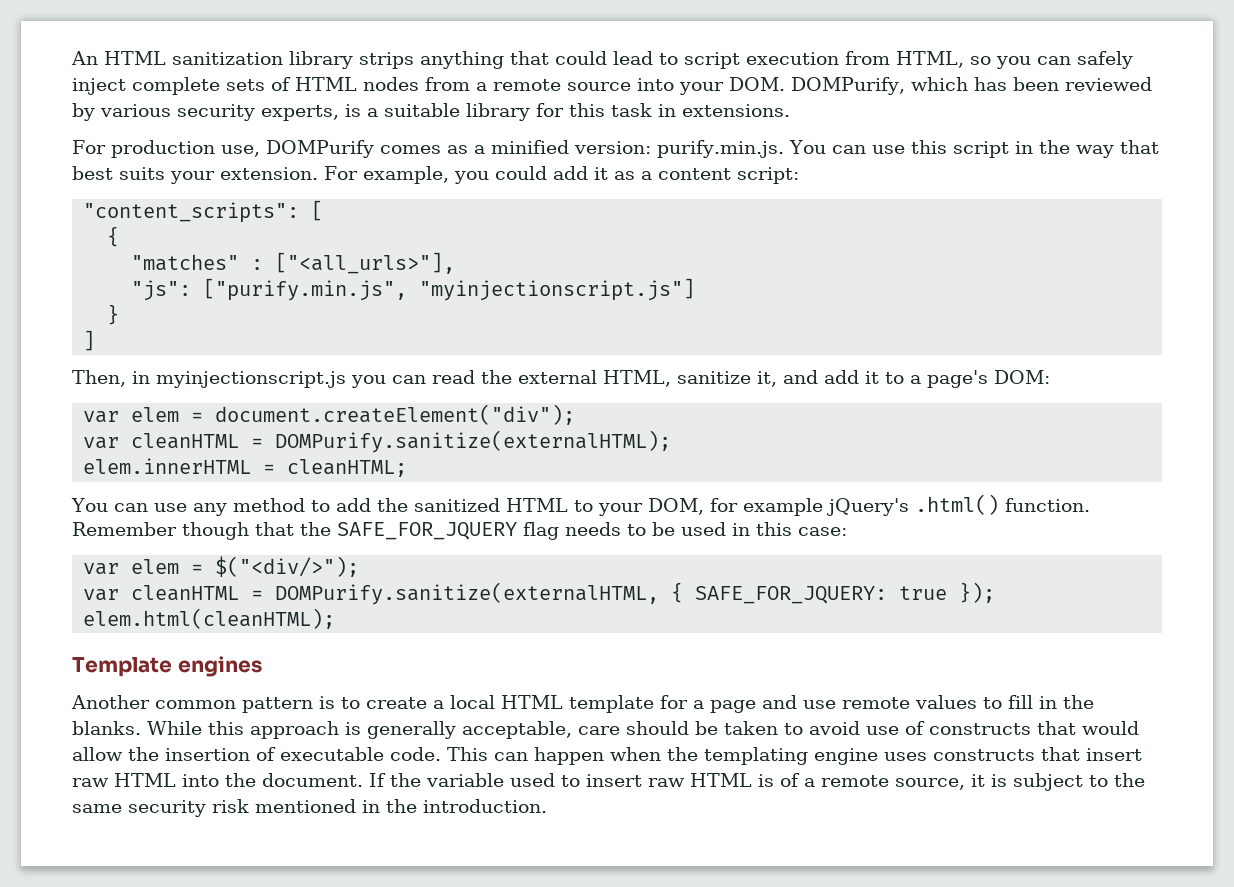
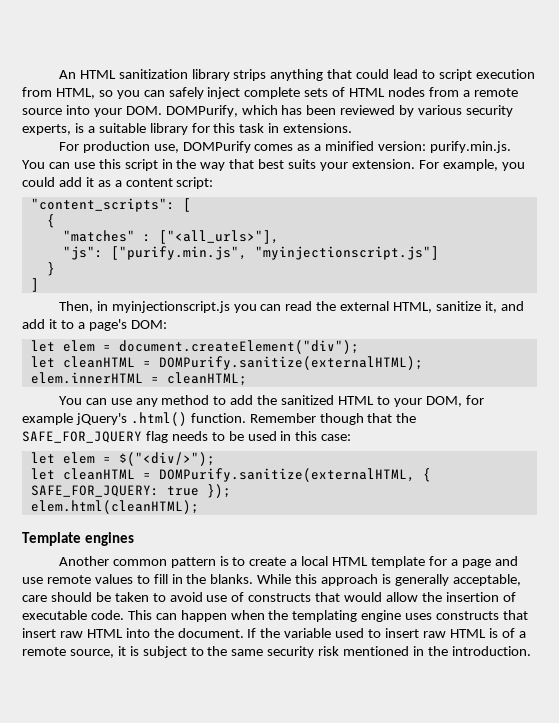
[83,411,120,423] var -> [30,340,55,352] let
[83,437,120,449] var -> [30,356,55,368] let
[83,563,120,575] var -> [30,452,55,464] let
[83,589,120,601] var -> [30,468,55,480] let

